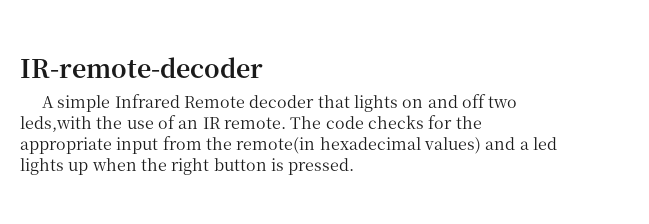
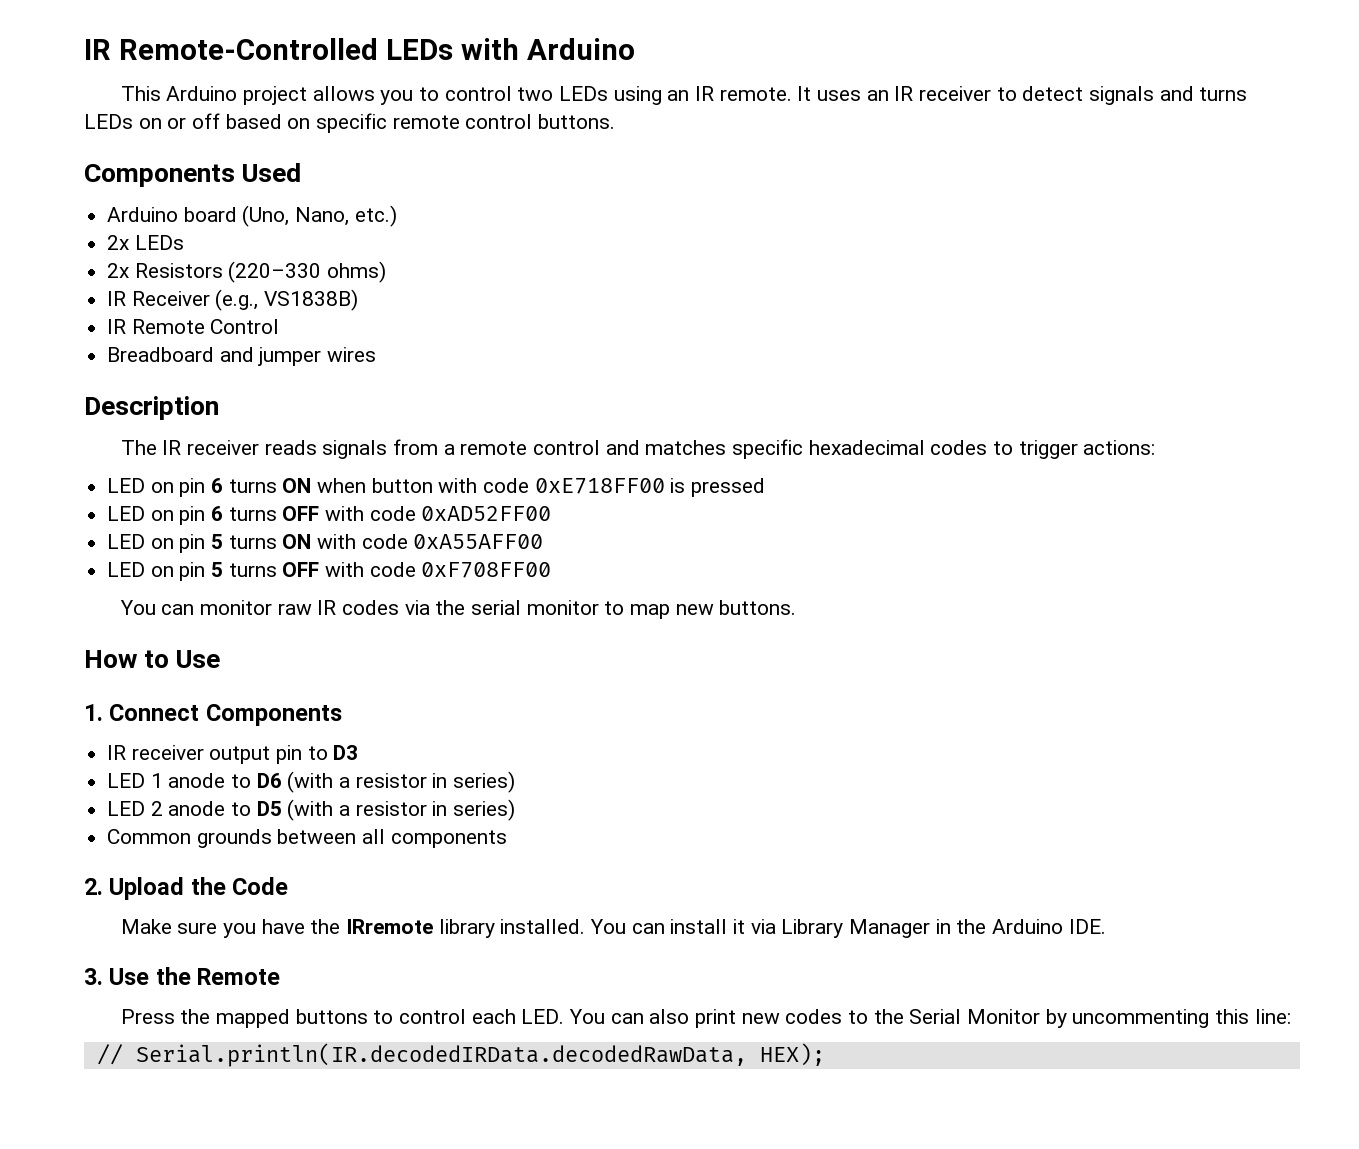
[20,57,263,78] [42,94,518,112] [20,115,482,132] [20,136,557,154] [20,158,355,175] IR-remote-decoder // A simple Infrared Remote decoder that lights on and off two leds,with the use of an IR remote. The code checks for the appropriate input from the remote(in hexadecimal values) and a led lights up when the right button is pressed. -> [84,38,635,60] [120,86,1248,105] [84,113,616,133] [84,163,302,187] [107,205,397,227] [107,235,184,250] [107,261,387,283] [107,289,359,311] [107,319,280,334] [107,347,377,366] [84,396,219,420] [120,439,1156,459] [107,478,766,497] [107,506,552,525] [107,534,544,553] [107,562,552,581] [119,600,797,619] [84,650,221,668] [84,704,342,726] [107,745,359,764] [107,771,516,793] [107,799,516,821] [107,829,507,848] [84,877,289,900] [120,919,1106,938] [84,967,281,985] [120,1009,1291,1028] [96,1043,825,1067] IR Remote-Controlled LEDs with Arduino // This Arduino project allows you to control two LEDs using an IR remote. It uses an IR receiver to detect signals and turns LEDs on or off based on specific remote control buttons. // Components Used // Arduino board (Uno, Nano, etc.) // 2x LEDs // 2x Resistors (220–330 ohms) // IR Receiver (e.g., VS1838B) // IR Remote Control // Breadboard and jumper wires // Description // The IR receiver reads signals from a remote control and matches specific hexadecimal codes to trigger actions: // LED on pin 6 turns ON when button with code 0xE718FF00 is pressed // LED on pin 6 turns OFF with code 0xAD52FF00 // LED on pin 5 turns ON with code 0xA55AFF00 // LED on pin 5 turns OFF with code 0xF708FF00 // You can monitor raw IR codes via the serial monitor to map new buttons. // How to Use // 1. Connect Components // IR receiver output pin to D3 // LED 1 anode to D6 (with a resistor in series) // LED 2 anode to D5 (with a resistor in series) // Common grounds between all components // 2. Upload the Code // Make sure you have the IRremote library installed. You can install it via Library Manager in the Arduino IDE. // 3. Use the Remote // Press the mapped buttons to control each LED. You can also print new codes to the Serial Monitor by uncommenting this line: // // Serial.println(IR.decodedIRData.decodedRawData, HEX);

